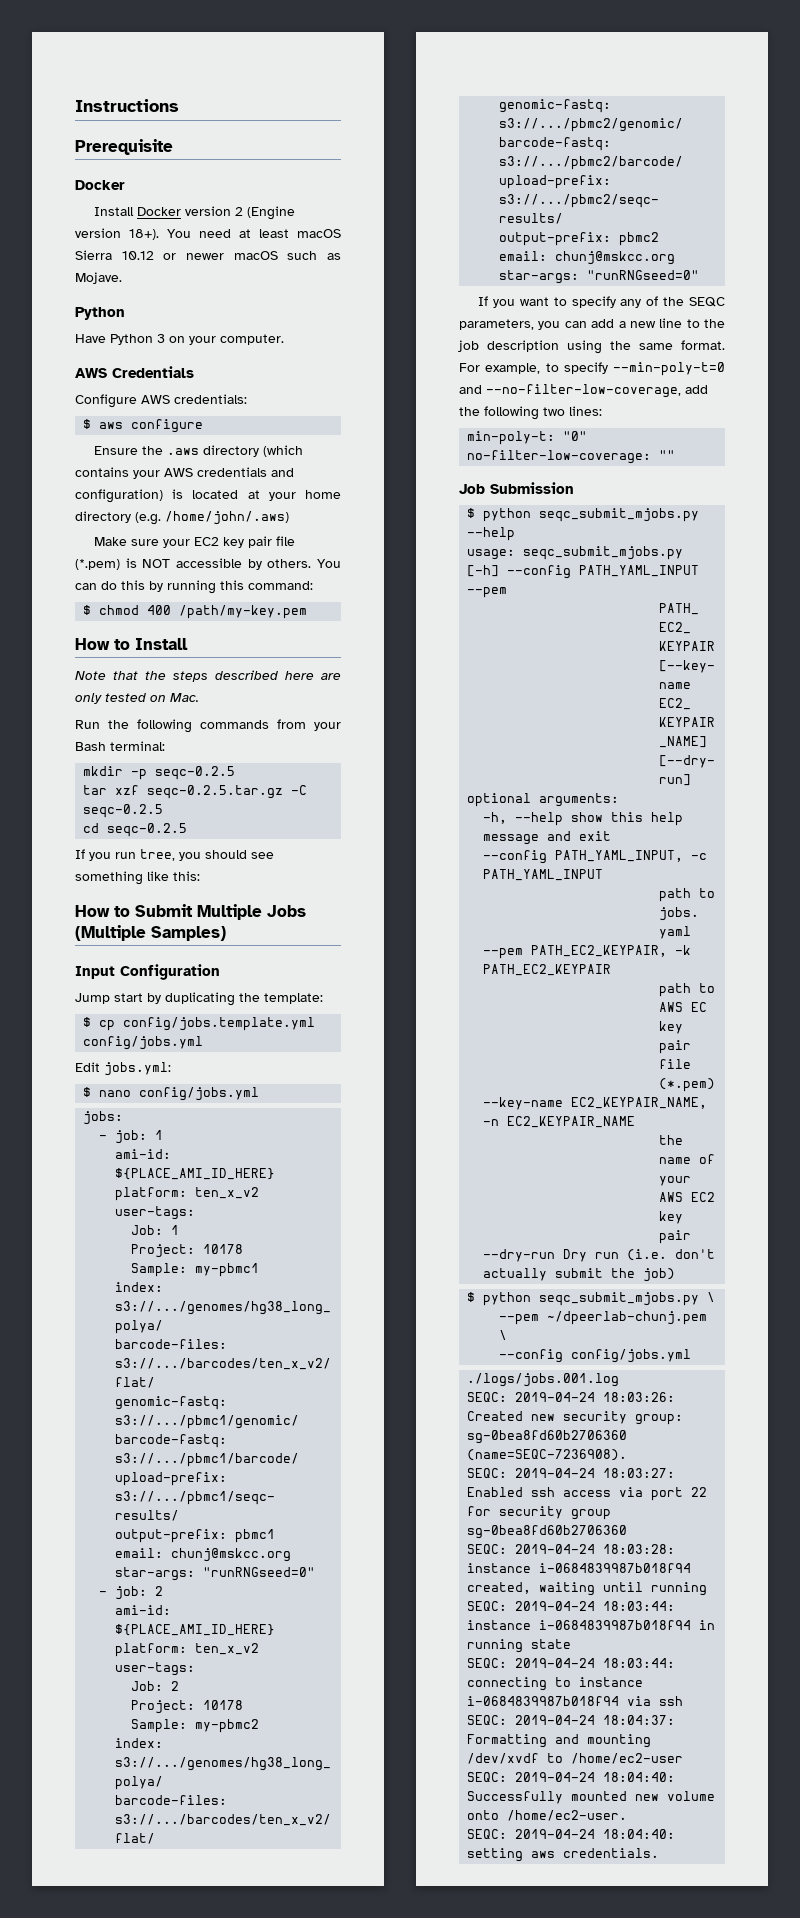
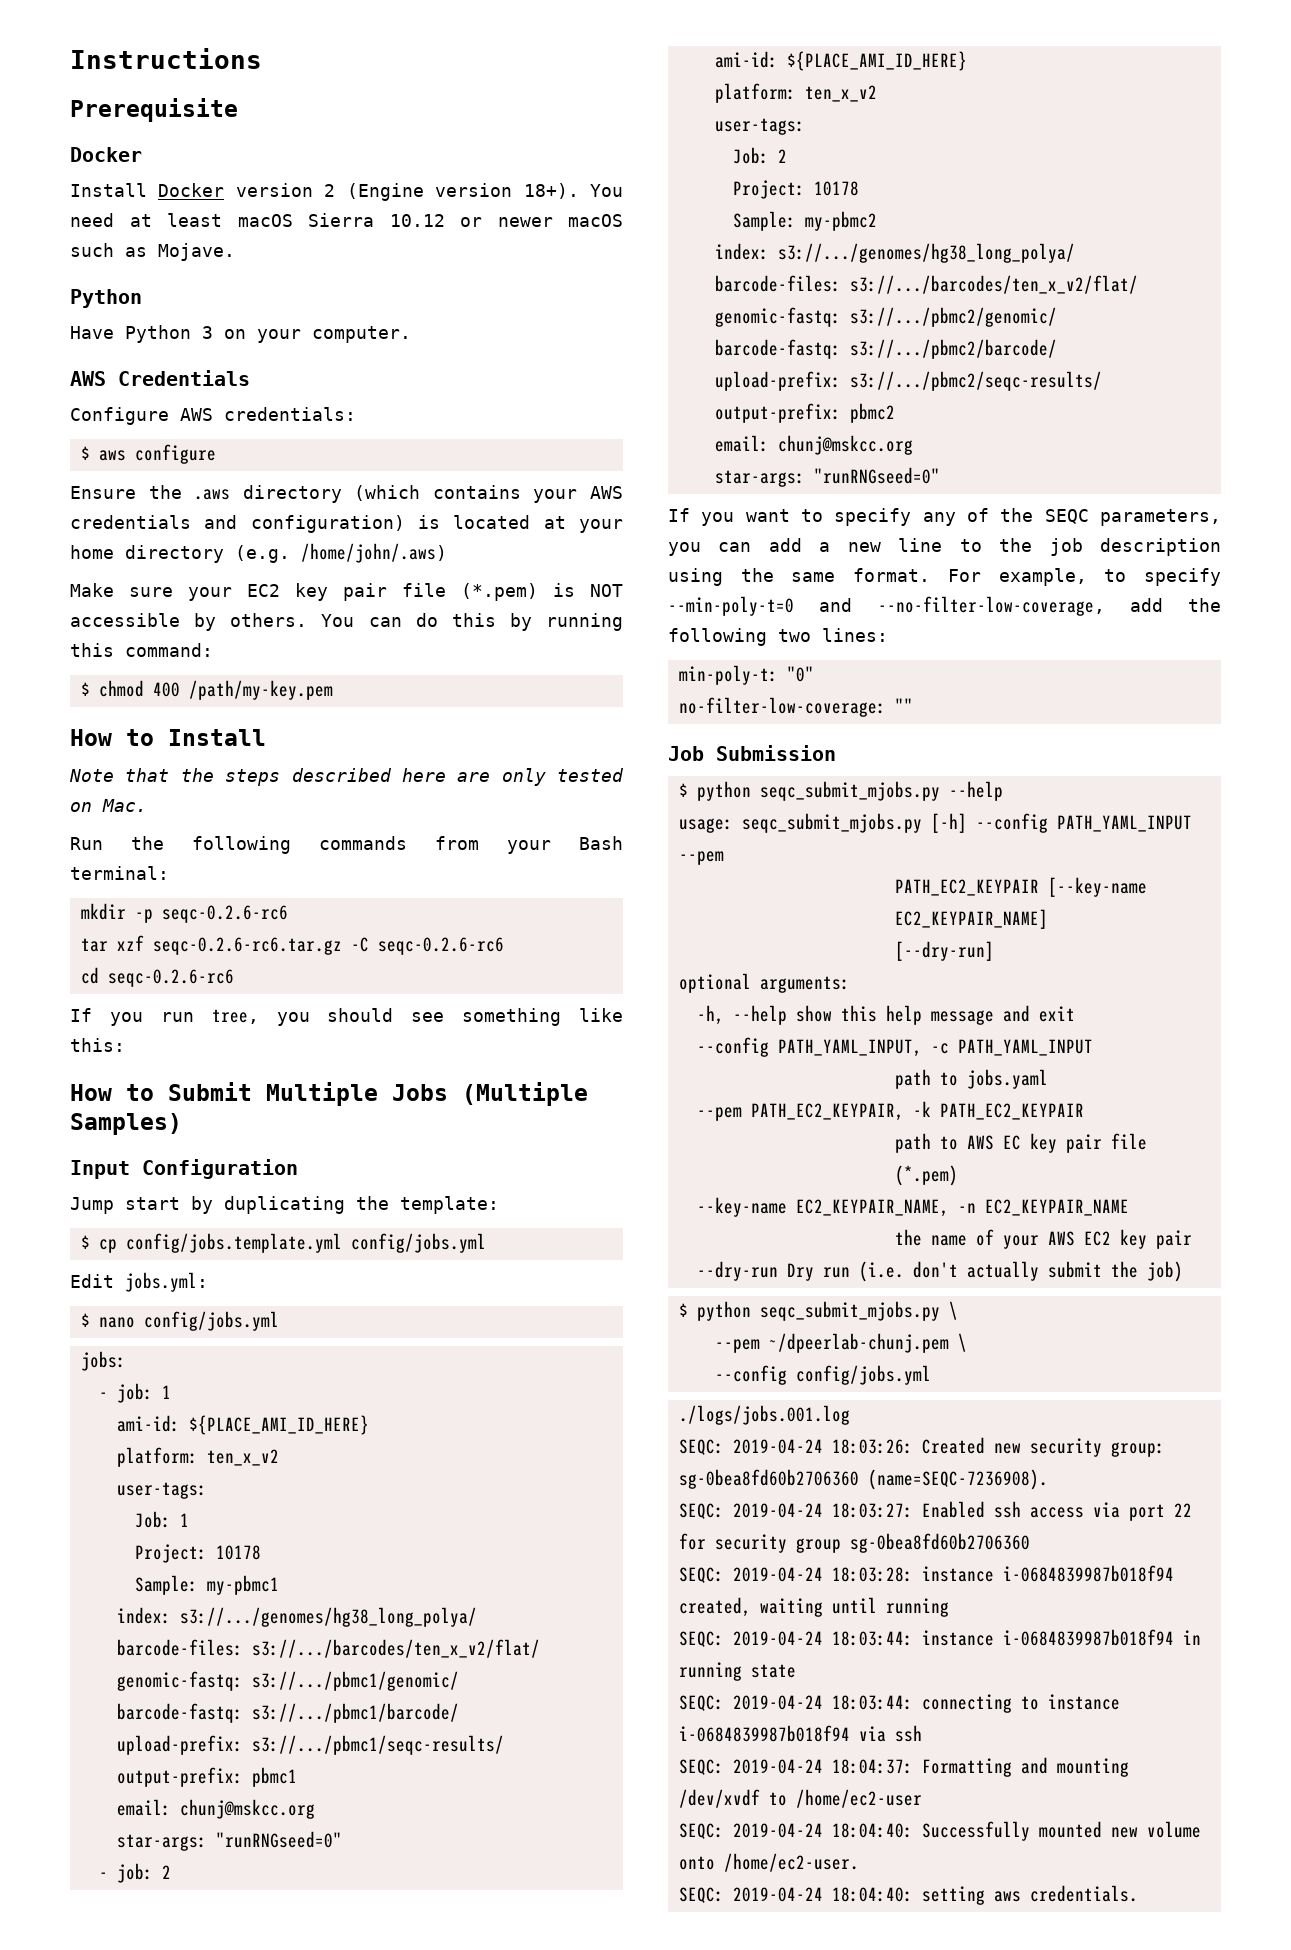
[155,766,236,780] seqc-0.2.5 -> [161,905,288,923] seqc-0.2.6-rc6
[147,785,308,799] [83,804,164,818] seqc-0.2.5.tar.gz -C seqc-0.2.5 -> [152,937,504,955] seqc-0.2.6-rc6.tar.gz -C seqc-0.2.6-rc6
[107,823,188,837] seqc-0.2.5 -> [107,969,234,987] seqc-0.2.6-rc6

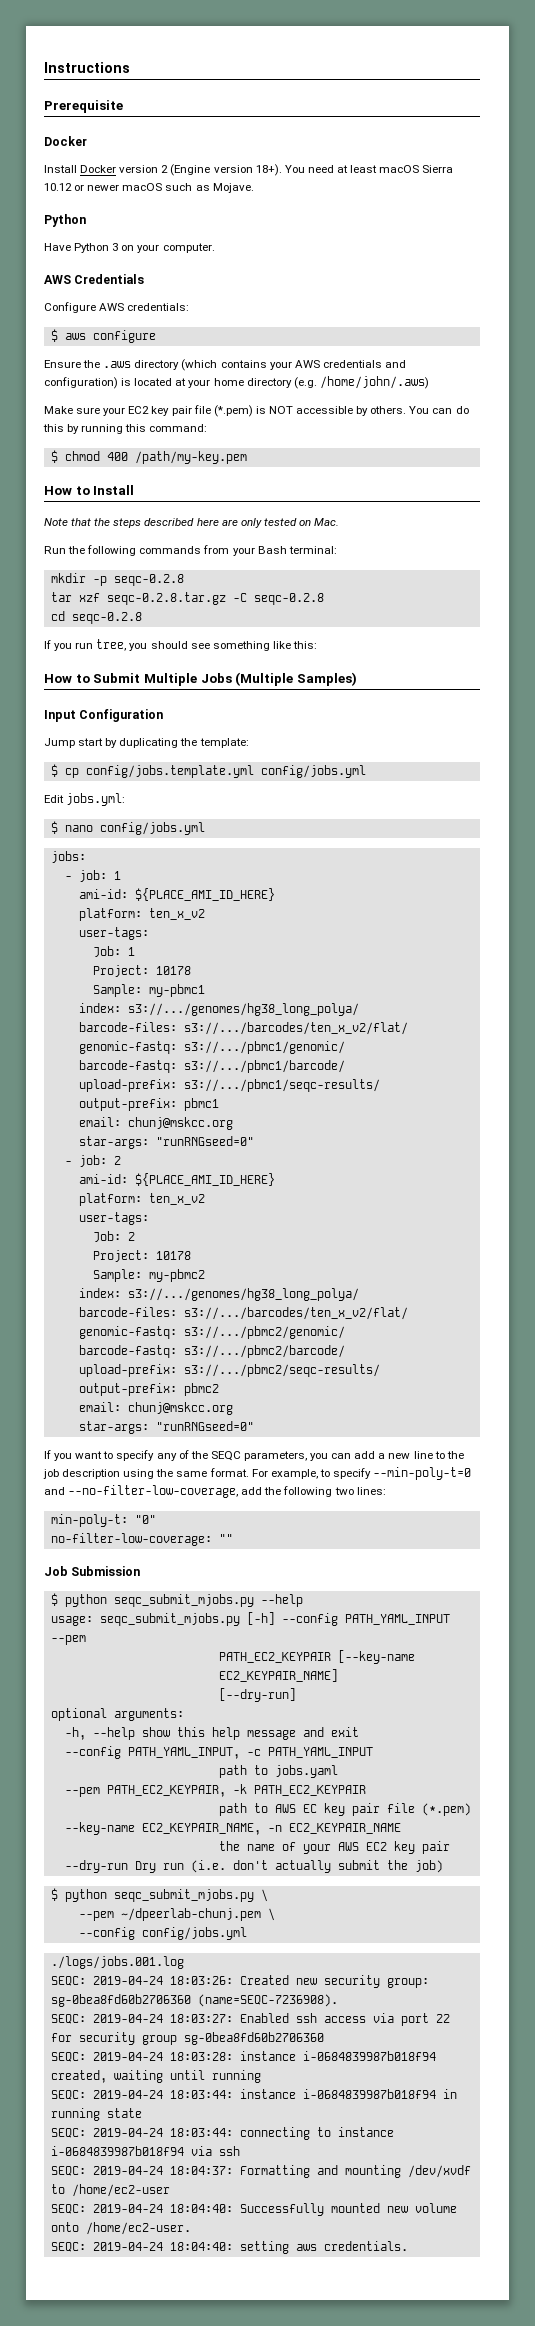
[161,905,288,923] seqc-0.2.6-rc6 -> [113,574,184,586] seqc-0.2.8
[152,937,504,955] seqc-0.2.6-rc6.tar.gz -C seqc-0.2.6-rc6 -> [106,592,324,605] seqc-0.2.8.tar.gz -C seqc-0.2.8
[107,969,234,987] seqc-0.2.6-rc6 -> [71,612,142,624] seqc-0.2.8

